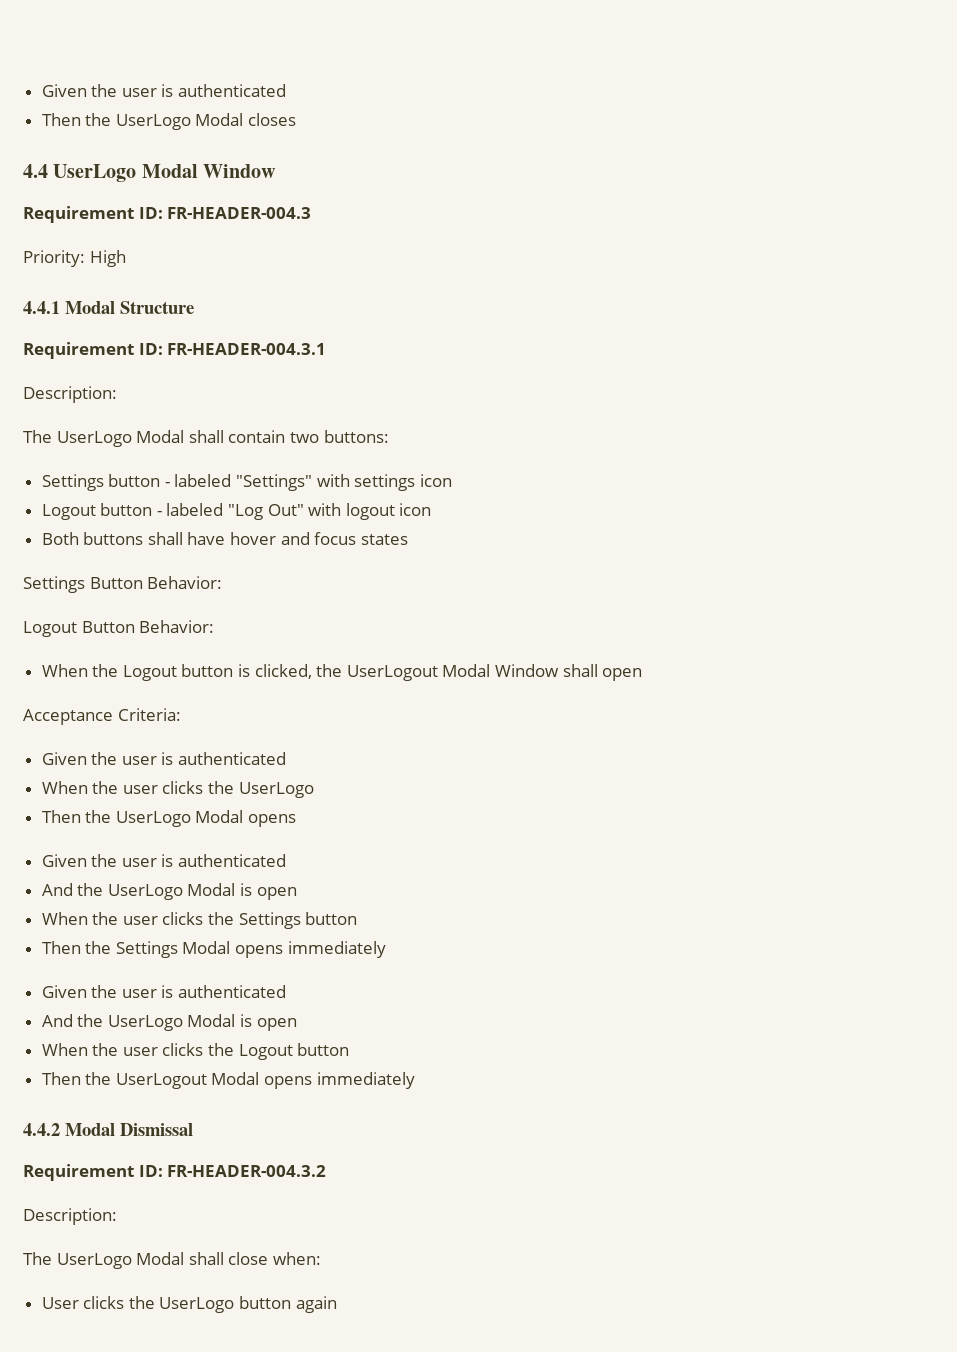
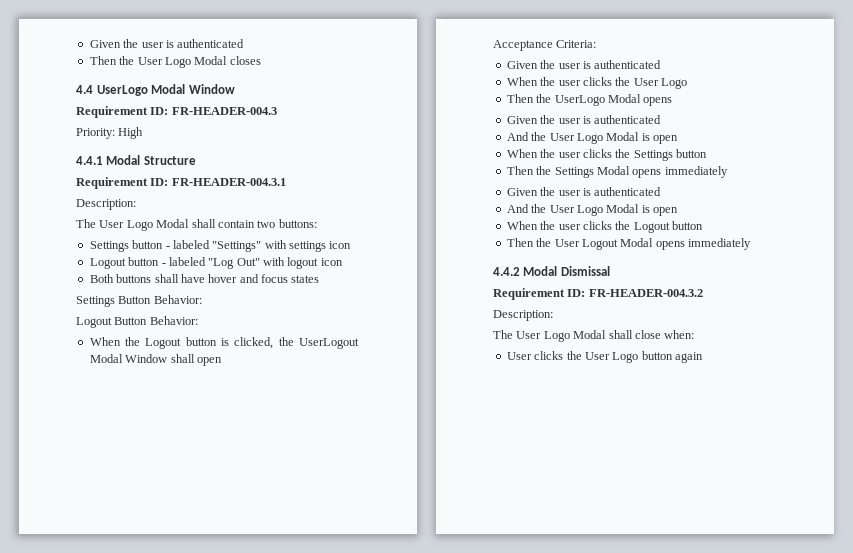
[115,114,191,130] UserLogo -> [137,57,191,68] User Logo
[56,431,132,447] UserLogo -> [99,220,153,231] User Logo
[238,782,314,798] UserLogo -> [633,78,687,89] User Logo
[107,884,183,900] UserLogo -> [549,133,603,144] User Logo
[107,1015,183,1031] UserLogo -> [549,205,603,216] User Logo
[115,1073,207,1089] UserLogout -> [554,239,618,250] User Logout
[56,1253,132,1269] UserLogo -> [516,331,570,342] User Logo
[159,1297,235,1313] UserLogo -> [584,352,639,363] User Logo

